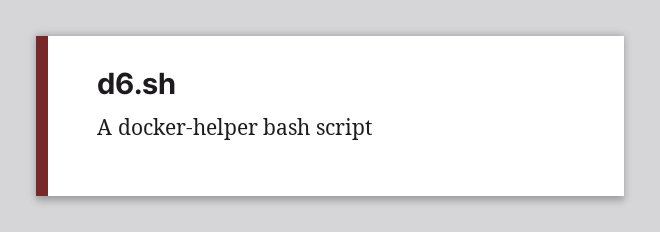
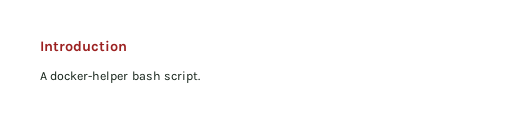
[97,72,176,95] d6.sh -> [40,40,127,52] Introduction
[316,118,373,140] script -> [164,71,201,83] script.

